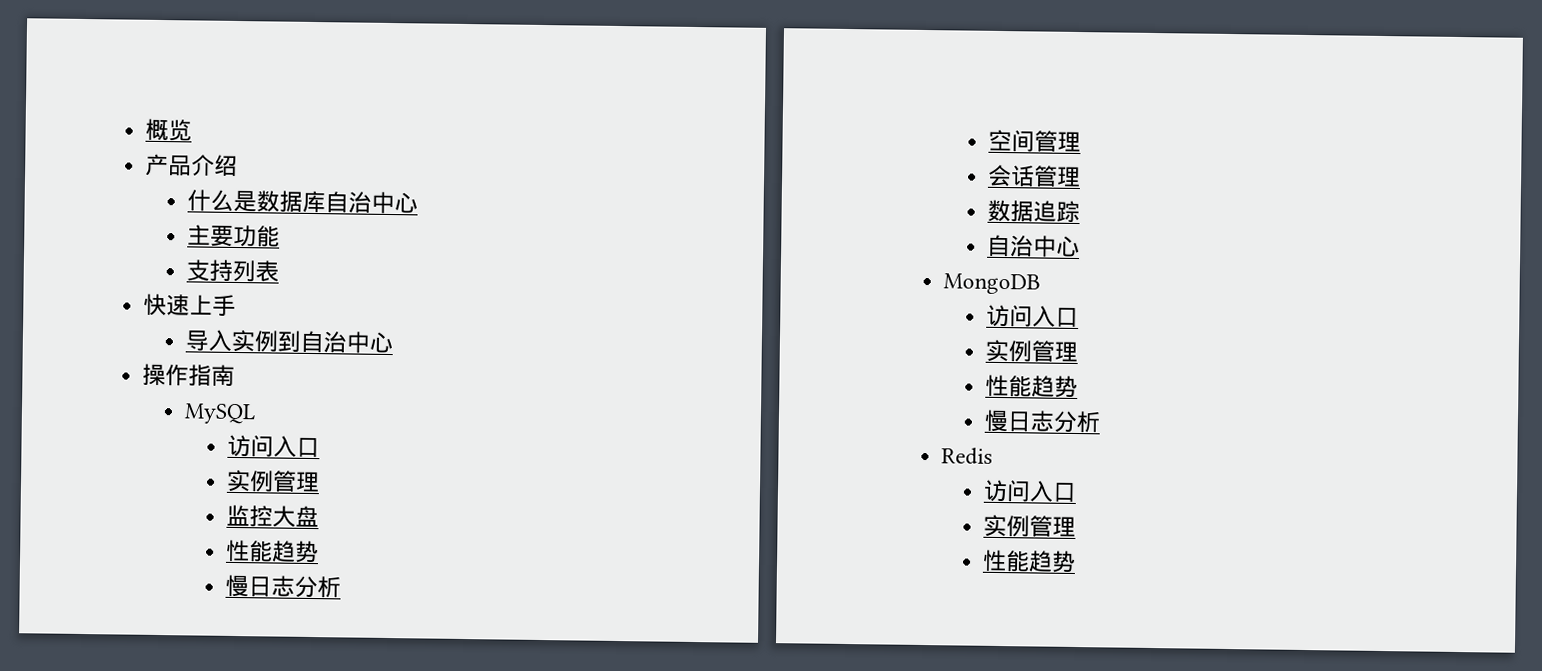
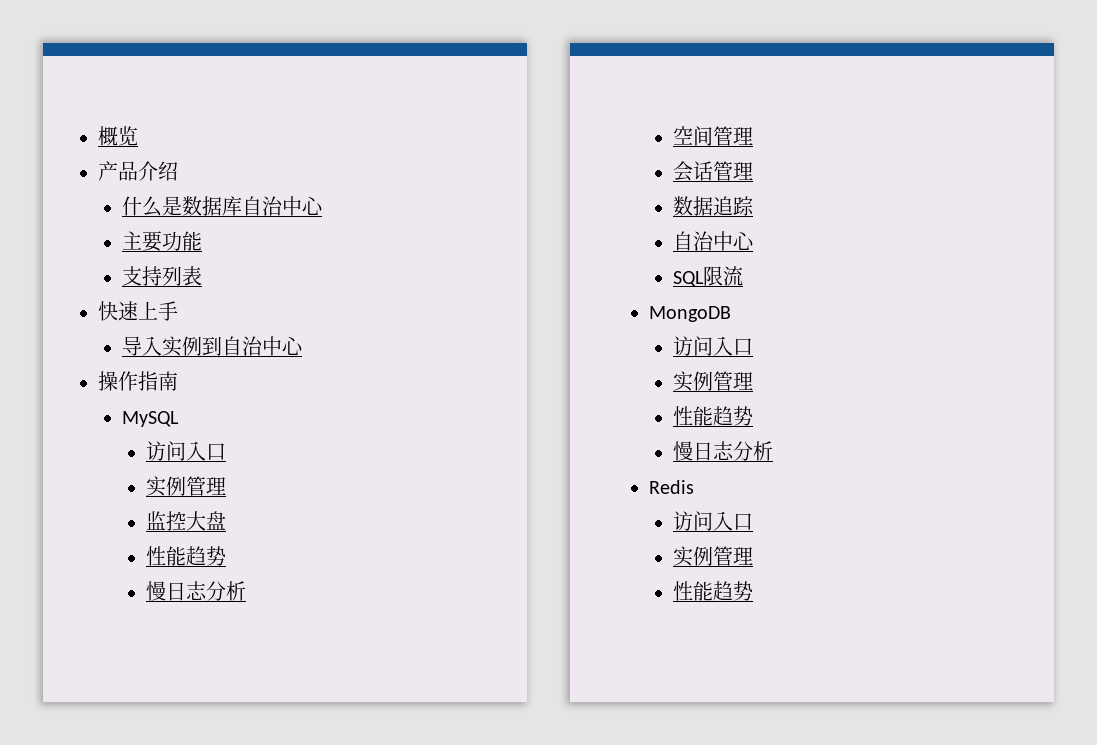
(1081, 246) none -> [672,266,743,287] // SQL限流

